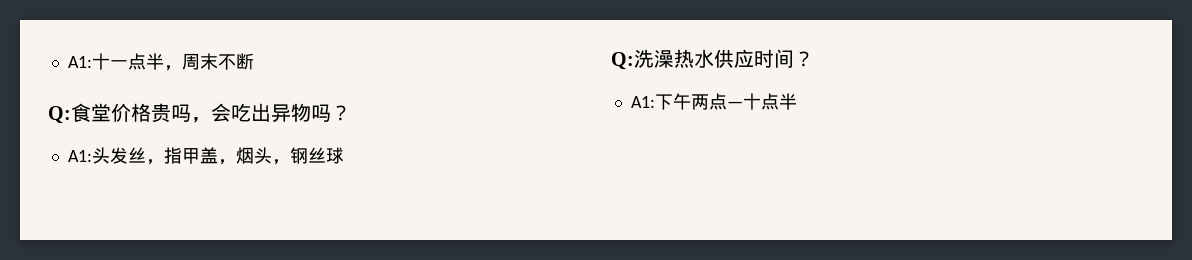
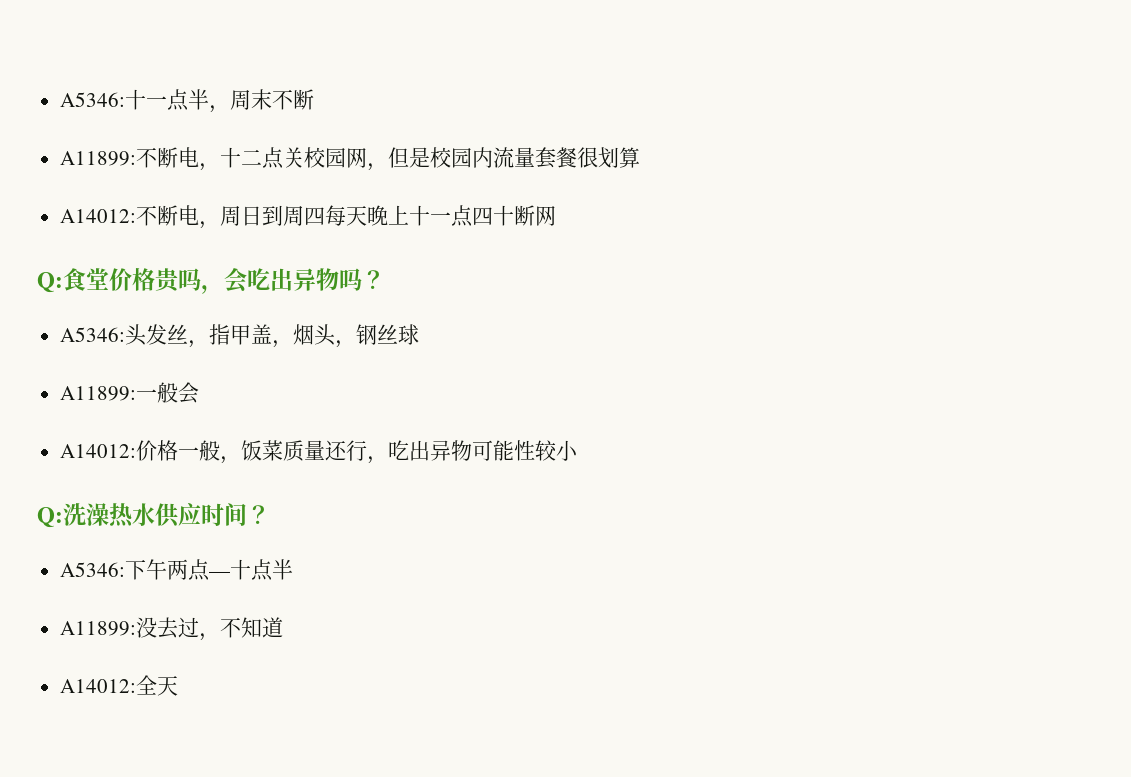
[67,56,92,68] A1: -> [60,92,126,107] A5346:
(254, 61) none -> [60,147,641,171] [60,205,557,229] // A11899:不断电，十二点关校园网，但是校园内流量套餐很划算 // A14012:不断电，周日到周四每天晚上十一点四十断网
[67,150,92,162] A1: -> [60,327,126,342] A5346:
(344, 155) none -> [60,382,200,404] [60,440,579,464] // A11899:一般会 // A14012:价格一般，饭菜质量还行，吃出异物可能性较小
[630,96,655,108] A1: -> [60,562,126,577] A5346:
(797, 101) none -> [60,617,284,641] [60,675,179,696] // A11899:没去过，不知道 // A14012:全天

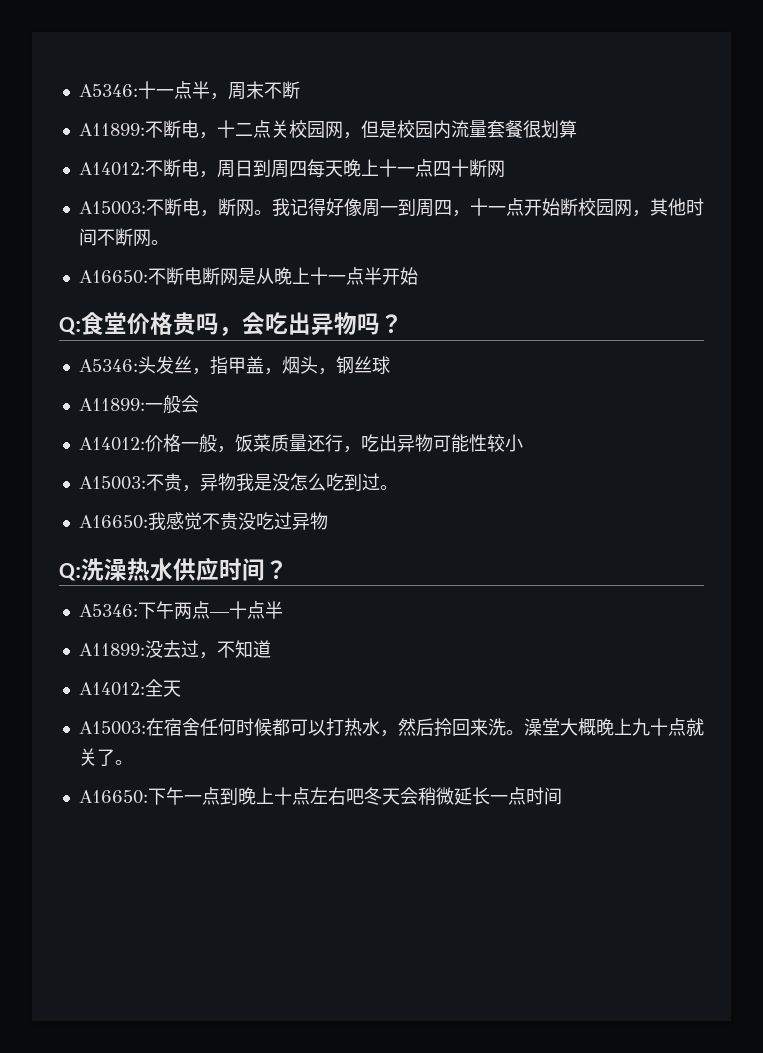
(557, 216) none -> [78,198,704,217] [78,228,169,247] [78,267,418,286] // A15003:不断电，断网。我记得好像周一到周四，十一点开始断校园网，其他时间不断网。 // A16650:不断电断网是从晚上十一点半开始
(579, 450) none -> [78,473,398,492] [78,512,328,530] // A15003:不贵，异物我是没怎么吃到过。 // A16650:我感觉不贵没吃过异物
(179, 686) none -> [78,718,704,737] [78,748,133,766] [78,787,562,806] // A15003:在宿舍任何时候都可以打热水，然后拎回来洗。澡堂大概晚上九十点就关了。 // A16650:下午一点到晚上十点左右吧冬天会稍微延长一点时间

